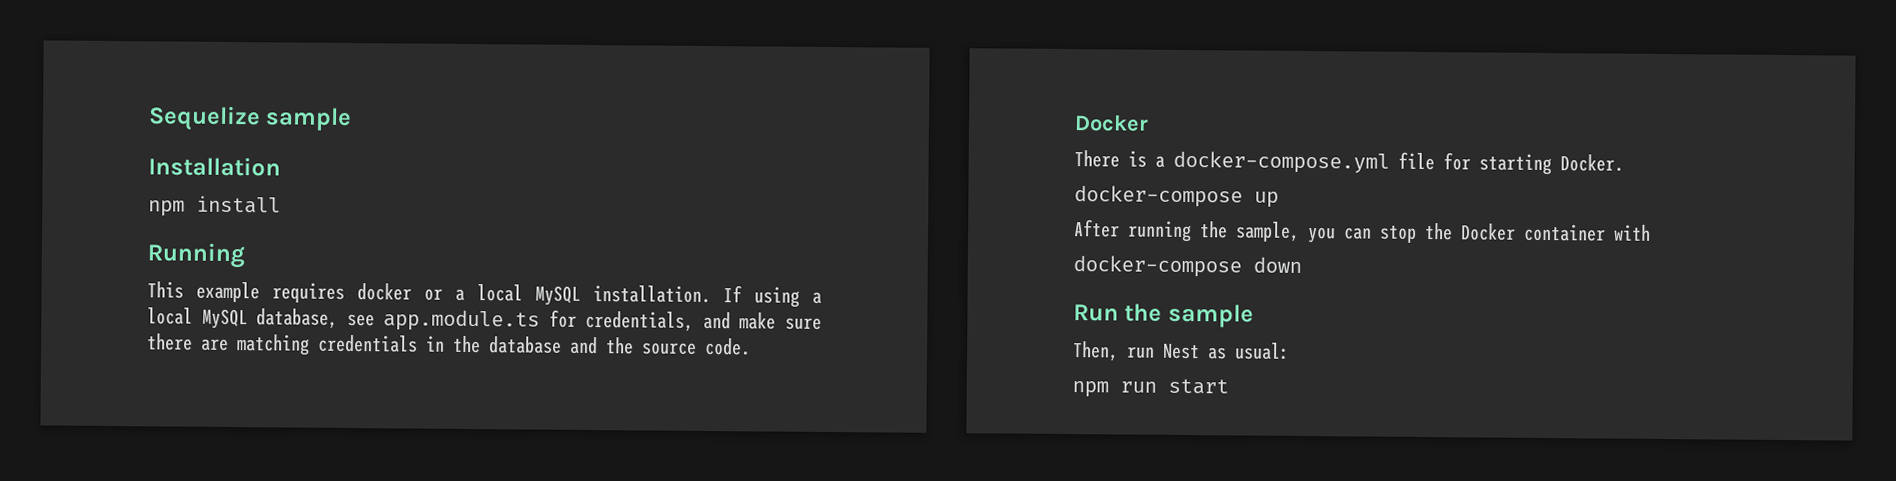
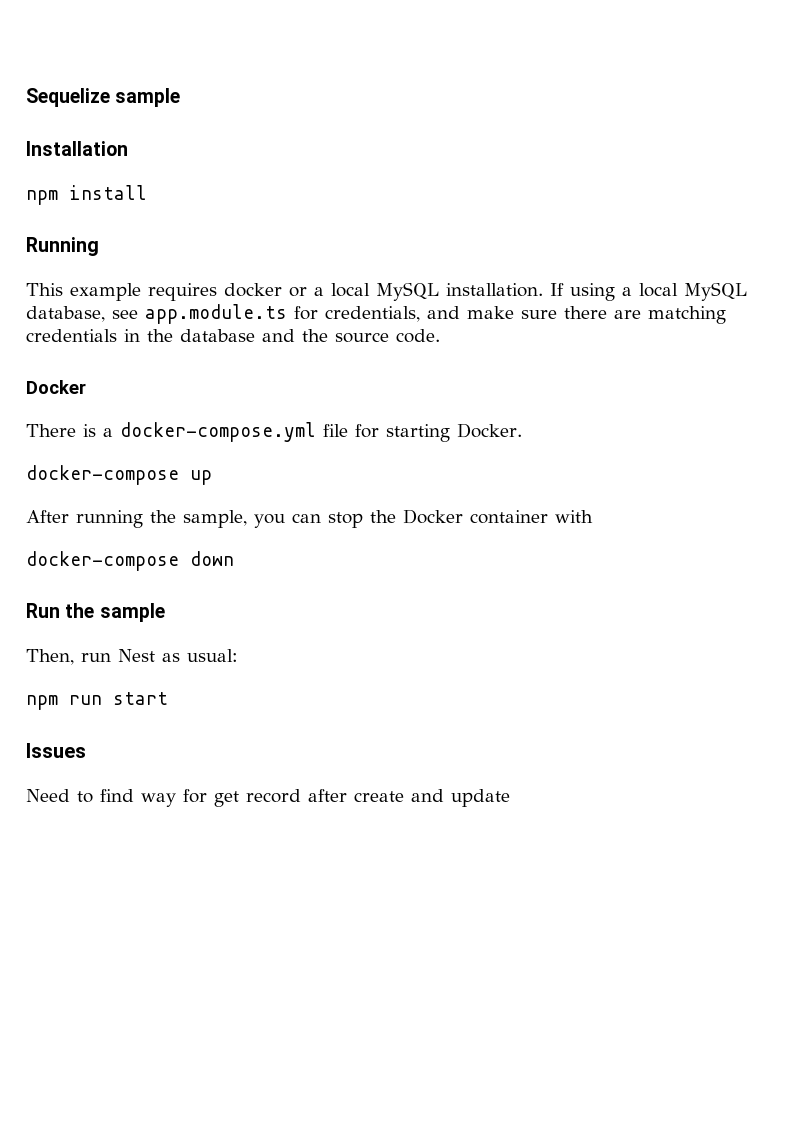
(1229, 386) none -> [26,743,86,758] [26,789,510,807] // Issues // Need to find way for get record after create and update

